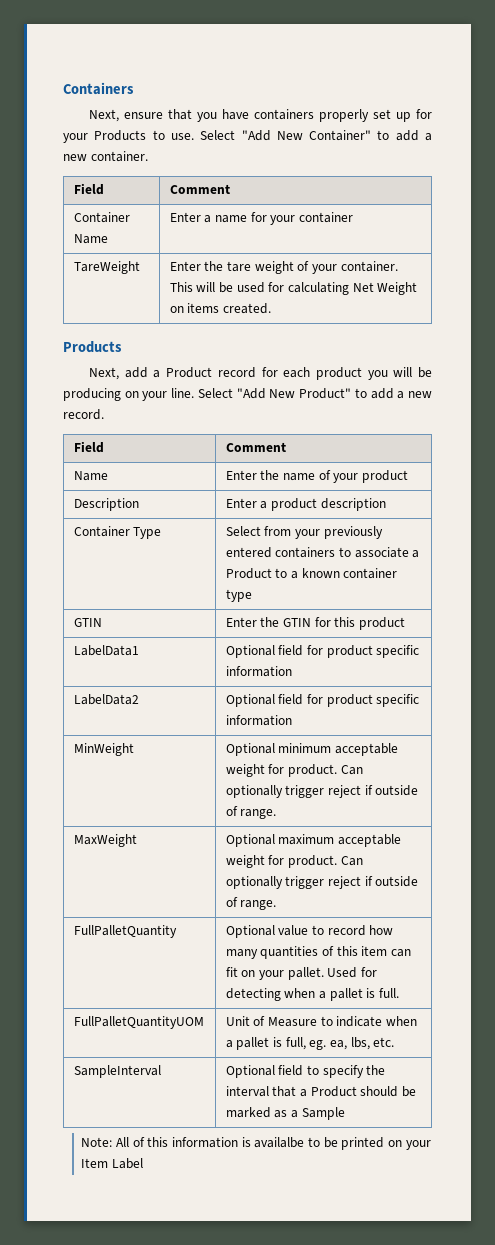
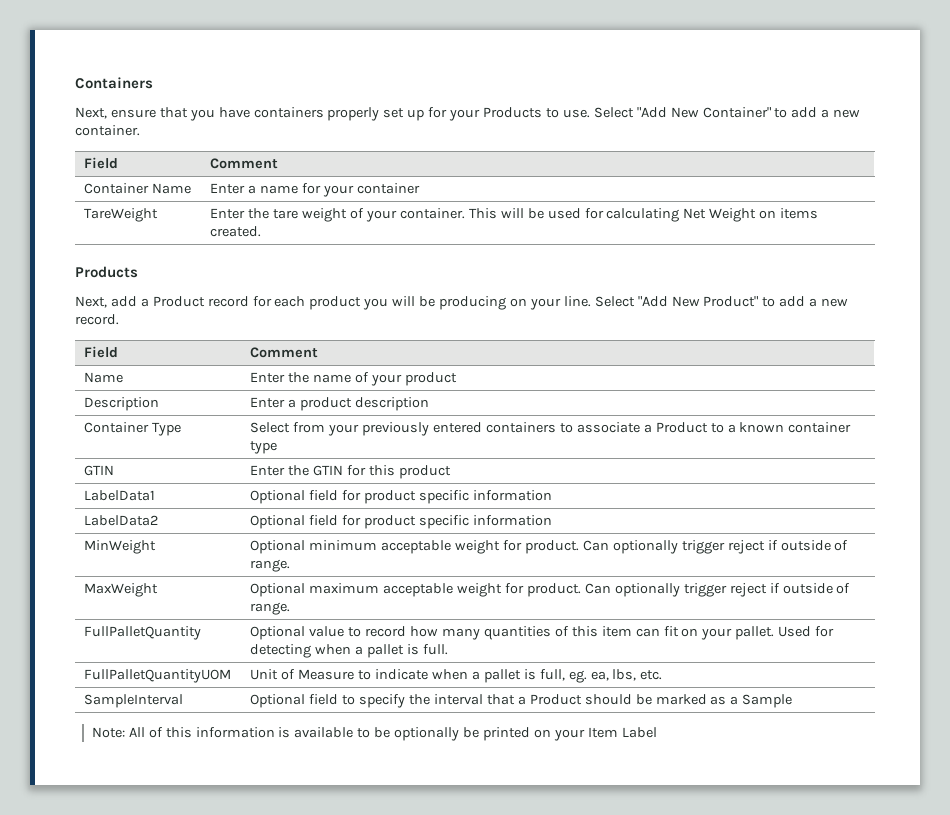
[254,1137,305,1148] availalbe -> [294,727,354,738] available
(338, 1142) none -> [394,727,480,741] optionally be

